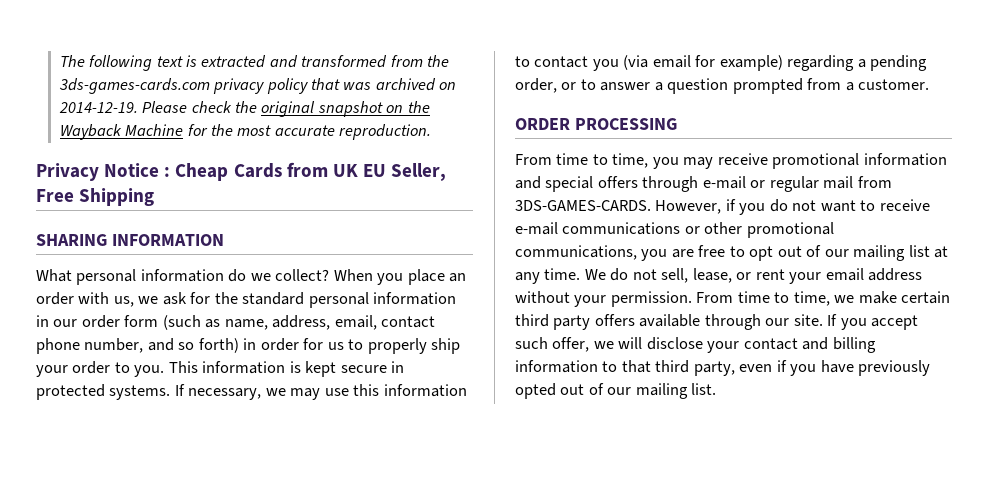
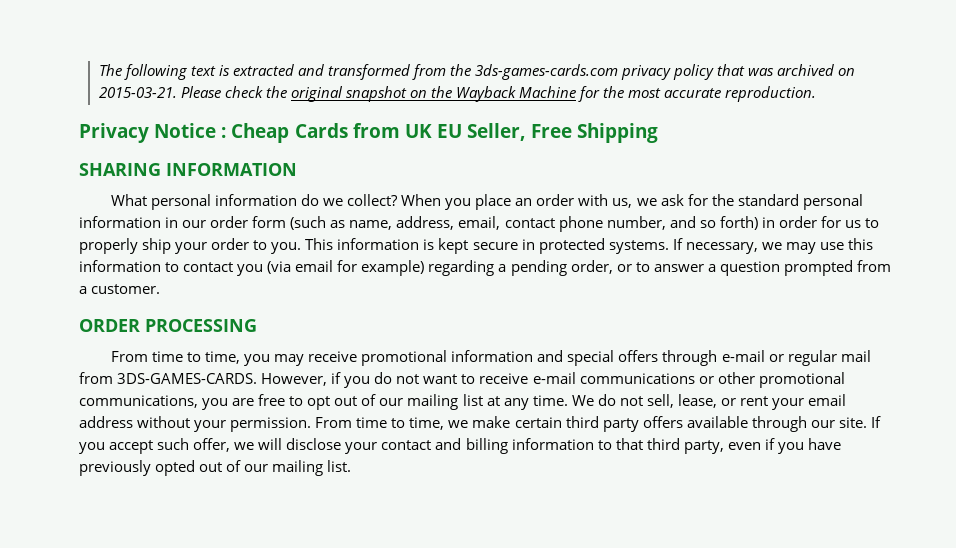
[58,102,138,113] 2014-12-19. -> [98,87,177,98] 2015-03-21.

